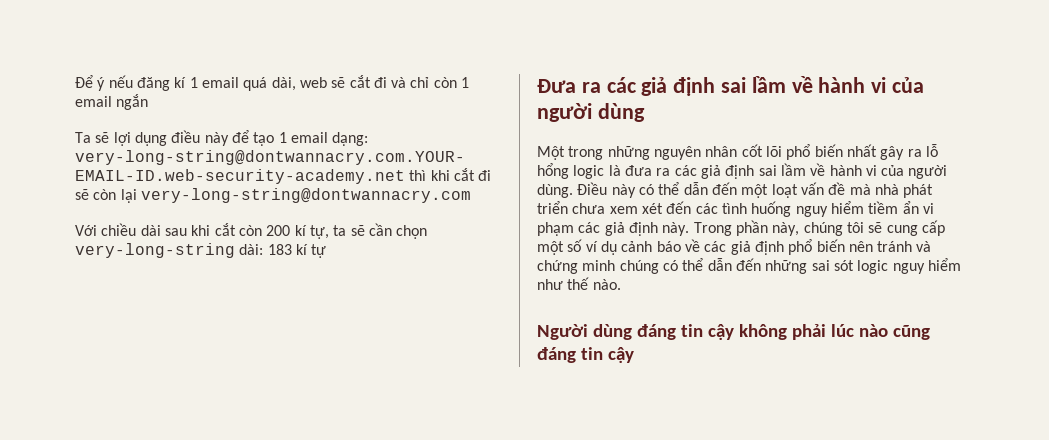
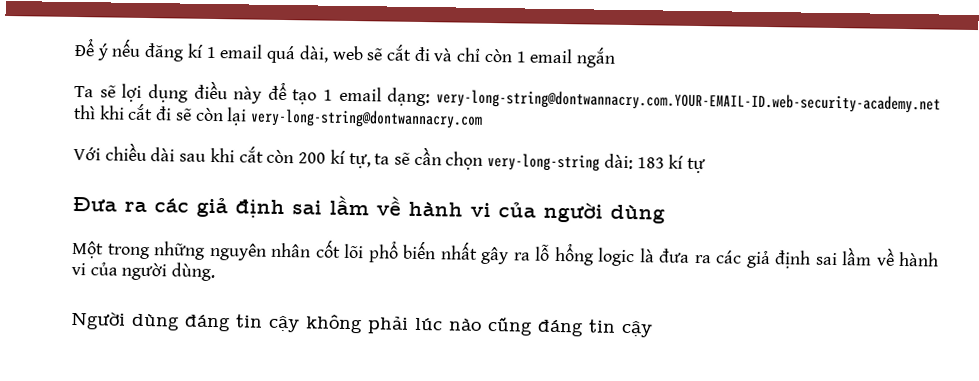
[577,182,934,198] [537,201,934,217] [537,220,945,236] [537,239,932,255] [537,258,961,274] [537,277,621,290] Điều này có thể dẫn đến một loạt vấn đề mà nhà phát triển chưa xem xét đến các tình huống nguy hiểm tiềm ẩn vi phạm các giả định này. Trong phần này, chúng tôi sẽ cung cấp một số ví dụ cảnh báo về các giả định phổ biến nên tránh và chứng minh chúng có thể dẫn đến những sai sót logic nguy hiểm như thế nào. -> (216, 272) none

